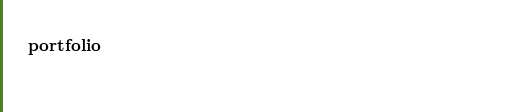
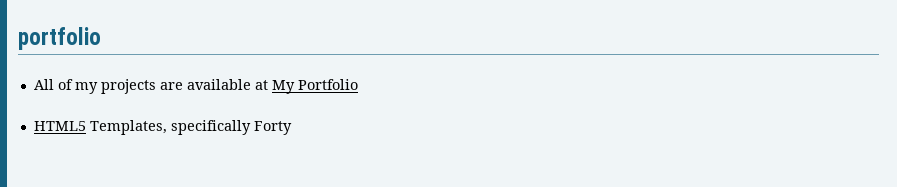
(101, 47) none -> [33,79,358,94] [33,120,292,135] // All of my projects are available at My Portfolio // HTML5 Templates, specifically Forty

